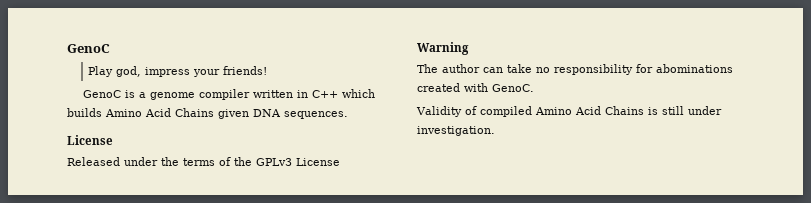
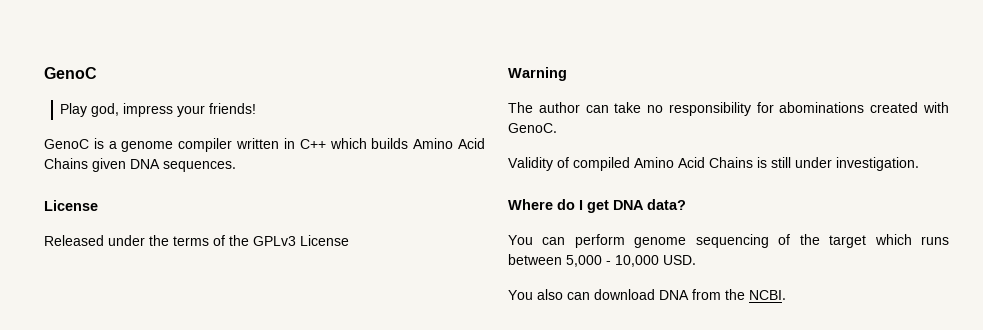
(495, 131) none -> [508,199,686,213] [508,234,949,248] [508,254,696,267] [508,289,786,300] // Where do I get DNA data? // You can perform genome sequencing of the target which runs between 5,000 - 10,000 USD. // You also can download DNA from the NCBI.

